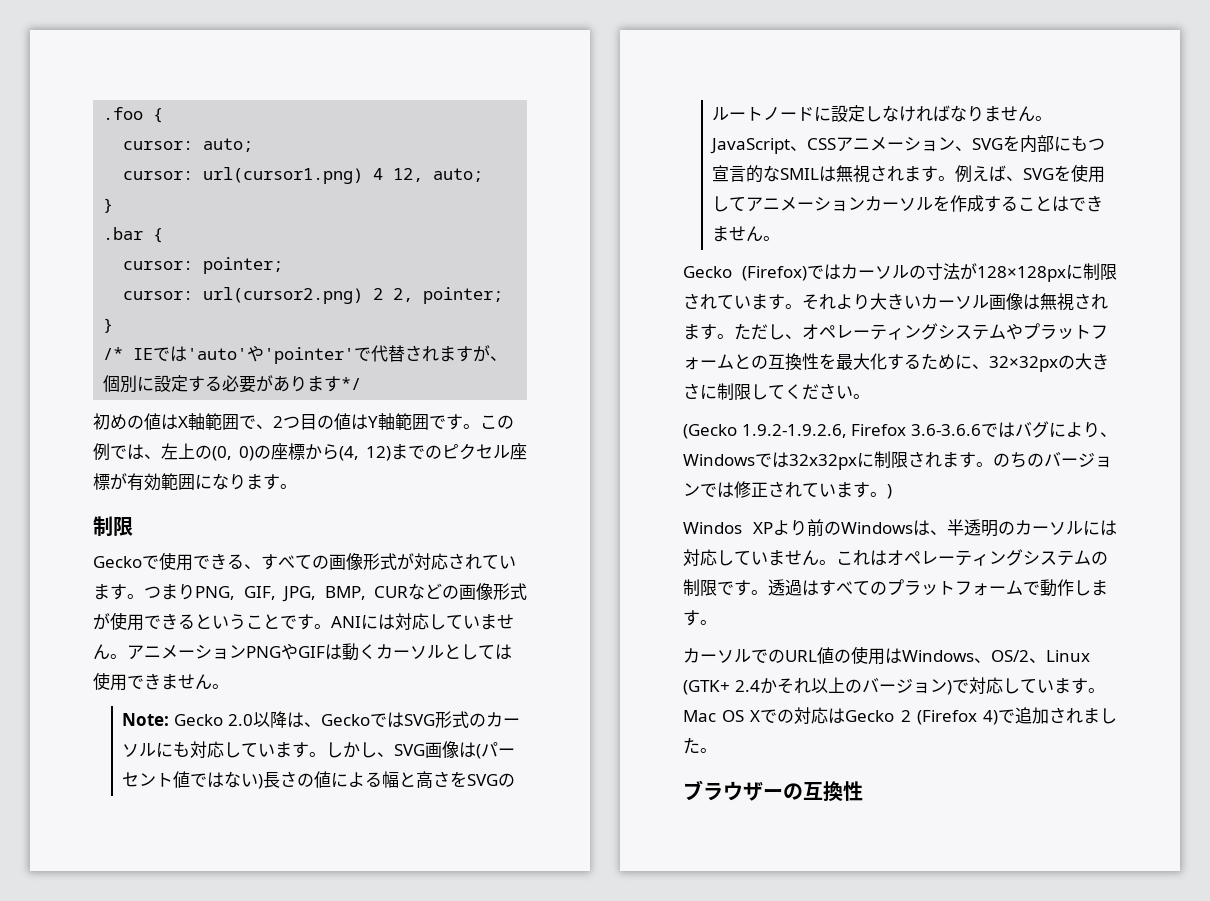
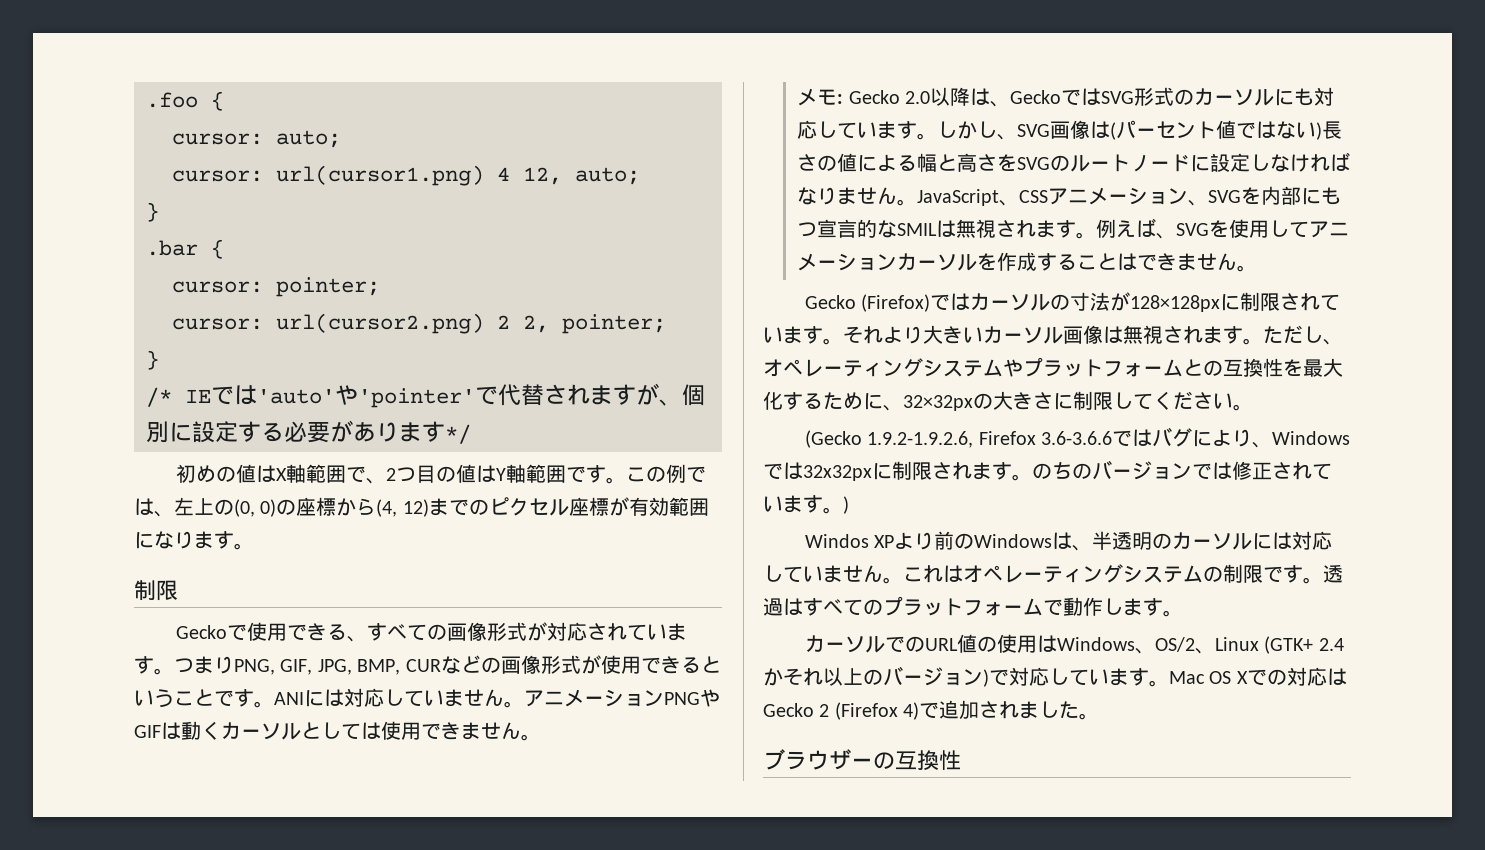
[122,713,170,726] Note: -> [797,88,844,106] メモ:

